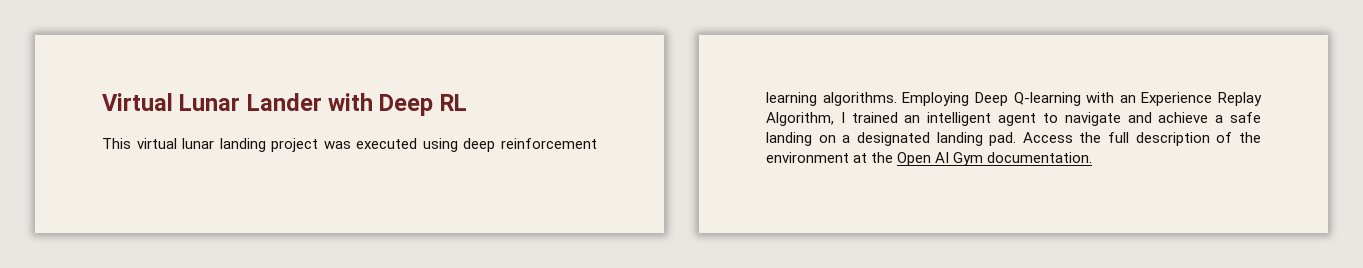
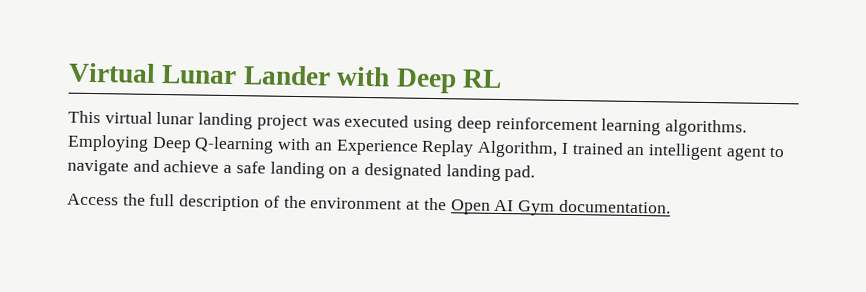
(1017, 139) none -> (536, 173) //

